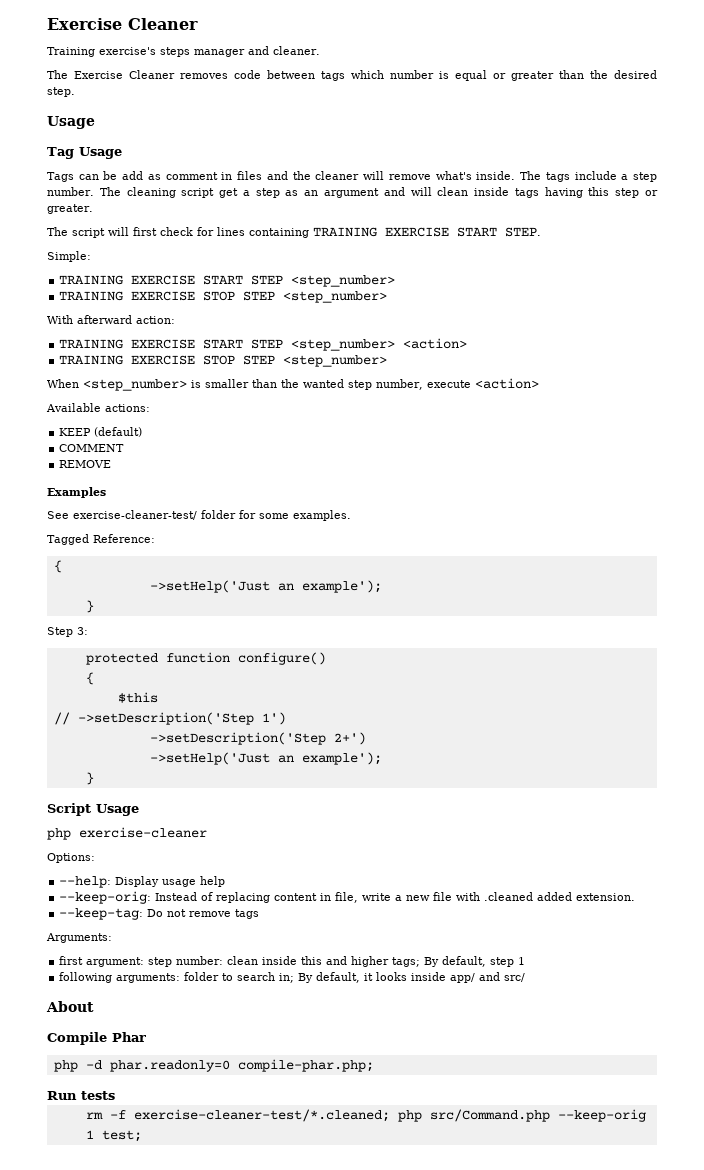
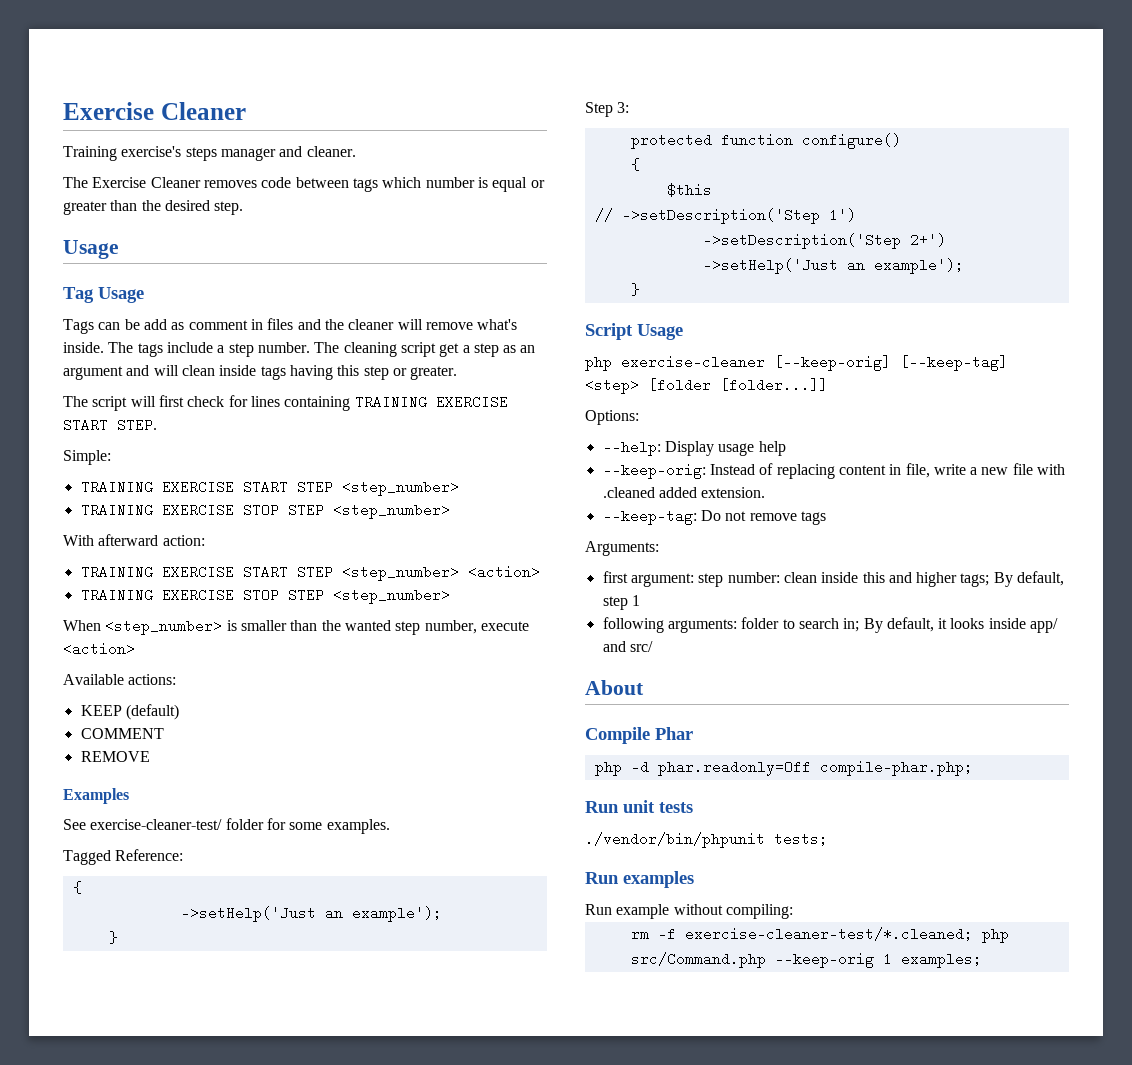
(207, 832) none -> [774,355,1008,371] [585,378,828,394] [--keep-orig] [--keep-tag] <step> [folder [folder...]]
[109,1060,230,1072] phar.readonly=0 -> [657,760,811,776] phar.readonly=Off
(77, 1095) none -> [623,800,655,813] unit
(115, 1095) none -> [585,832,828,848] [585,871,694,888] [585,904,793,919] // ./vendor/bin/phpunit tests; // Run examples // Run example without compiling:
[101,1130,142,1142] test; -> [900,952,982,968] examples;

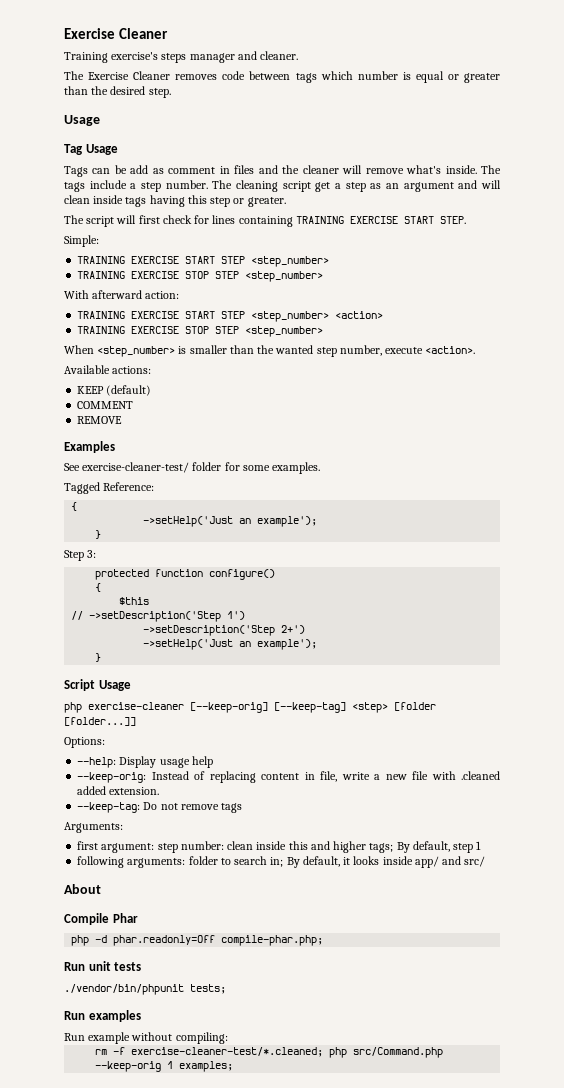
[63,642,135,656] <action> -> [425,346,476,354] <action>.

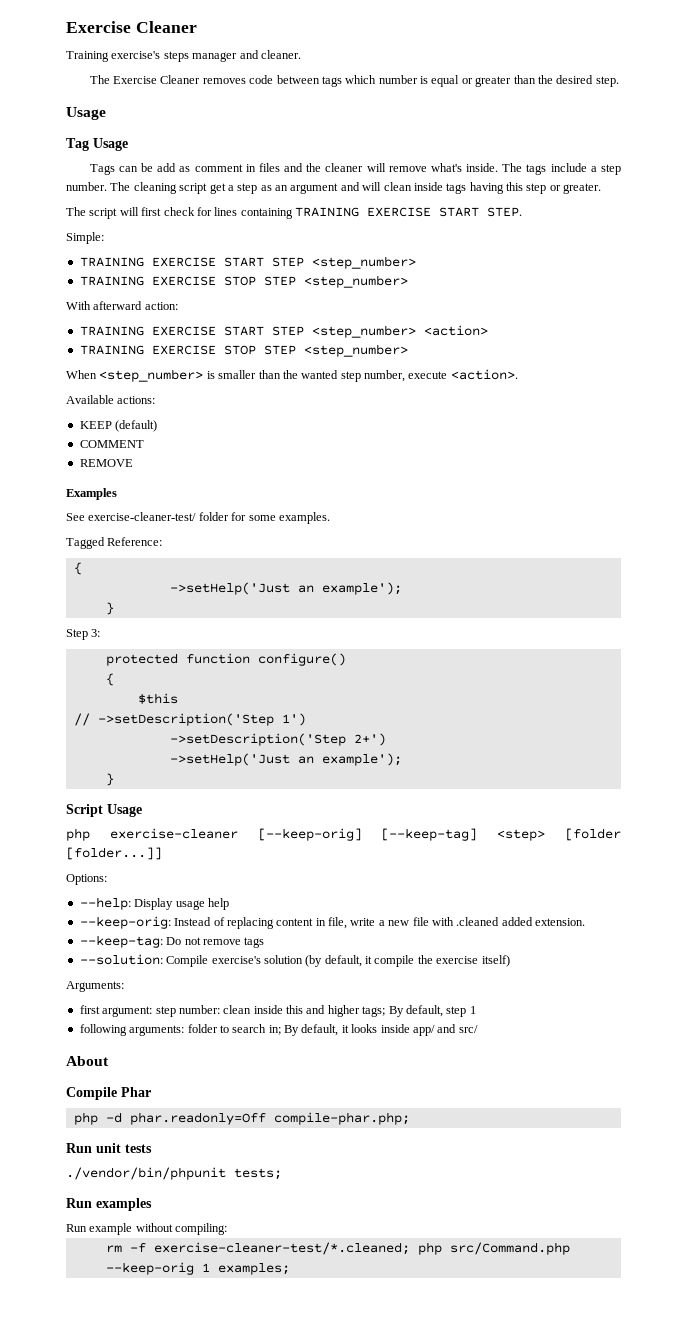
(243, 808) none -> [79,954,510,967] // --solution: Compile exercise's solution (by default, it compile the exercise itself)

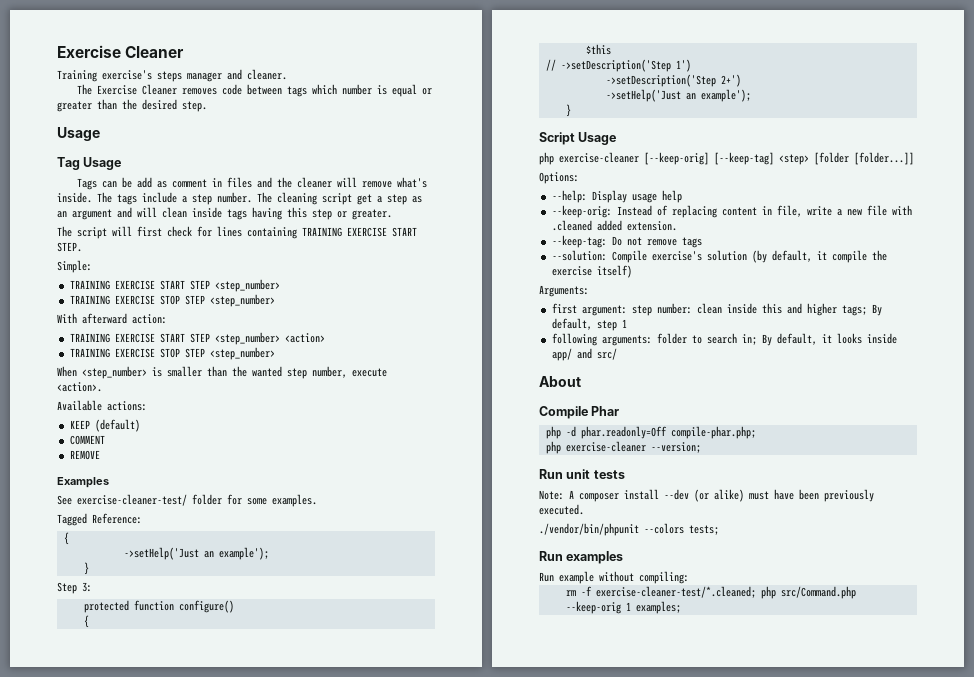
(410, 1118) none -> [545,441,701,454] // php exercise-cleaner --version;
(152, 1148) none -> [539,489,874,502] [539,504,584,515] // Note: A composer install --dev (or alike) must have been previously executed.
(226, 1173) none -> [644,523,684,534] --colors

